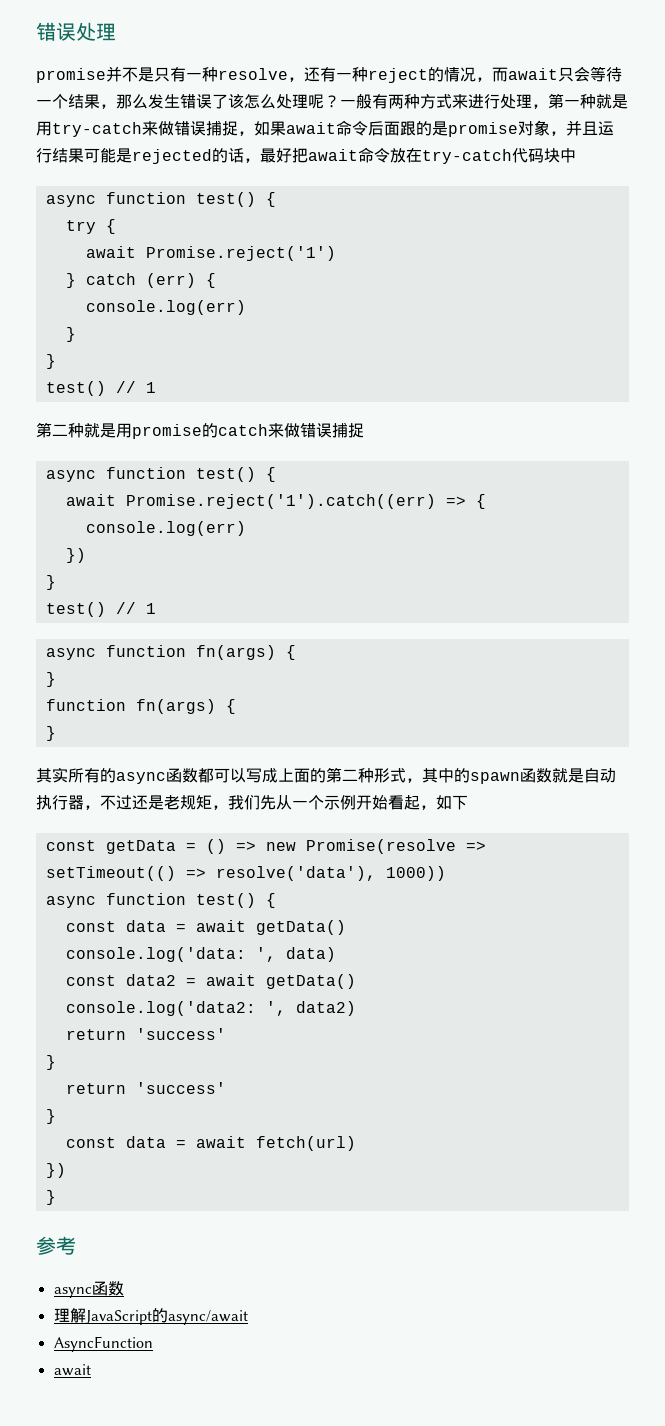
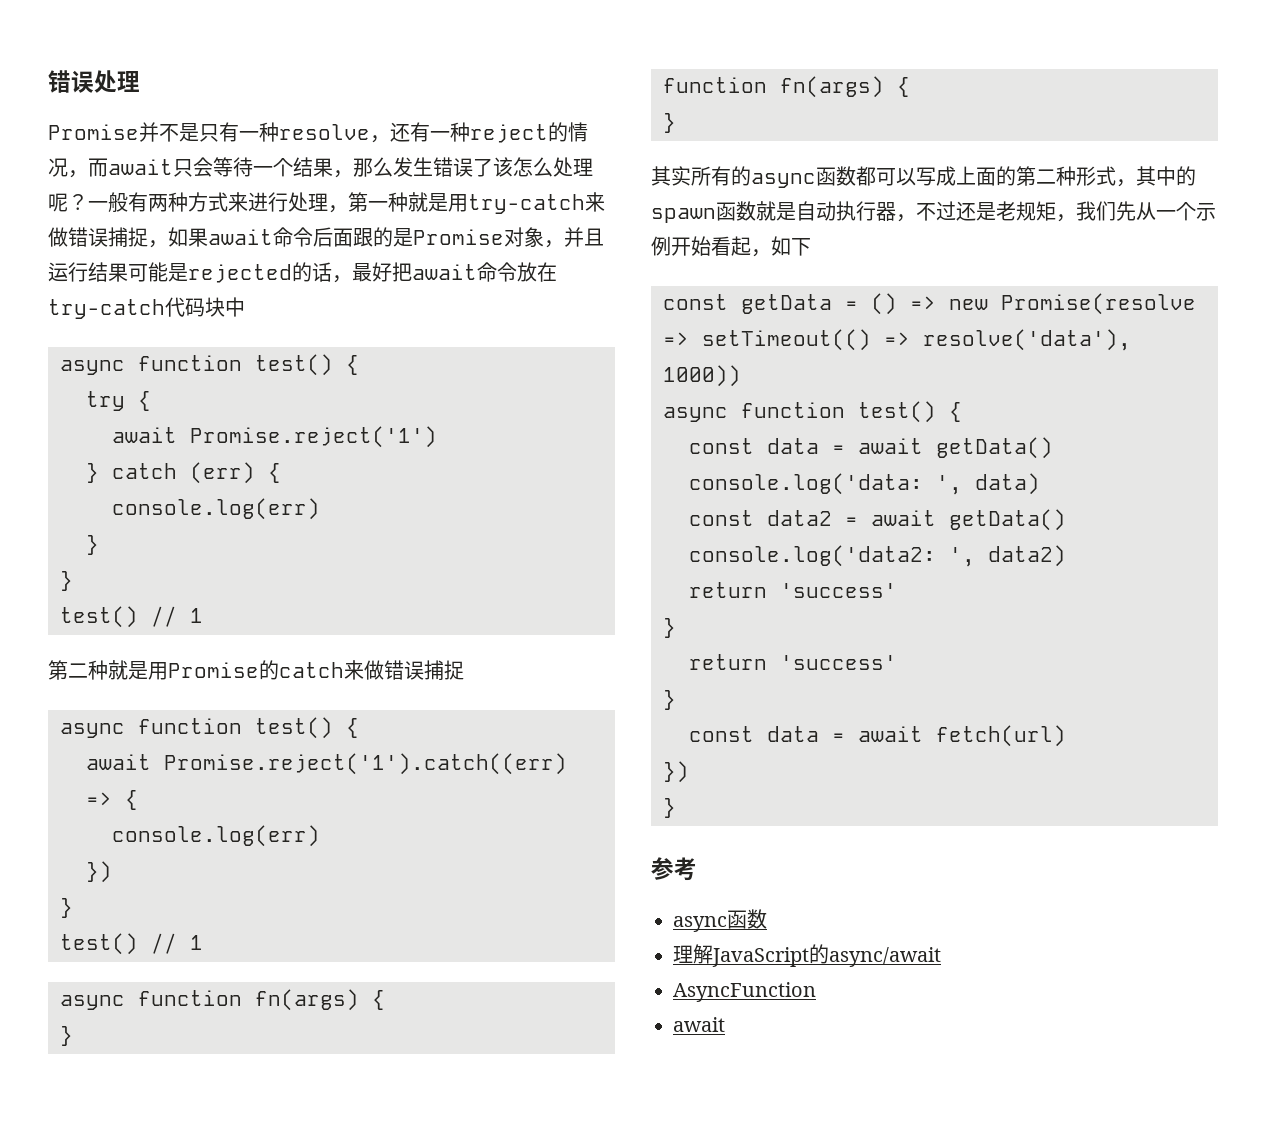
[36,68,106,83] promise -> [48,124,139,140] Promise
[448,122,518,137] promise -> [413,229,504,245] Promise
[132,424,202,439] promise -> [168,662,259,678] Promise

